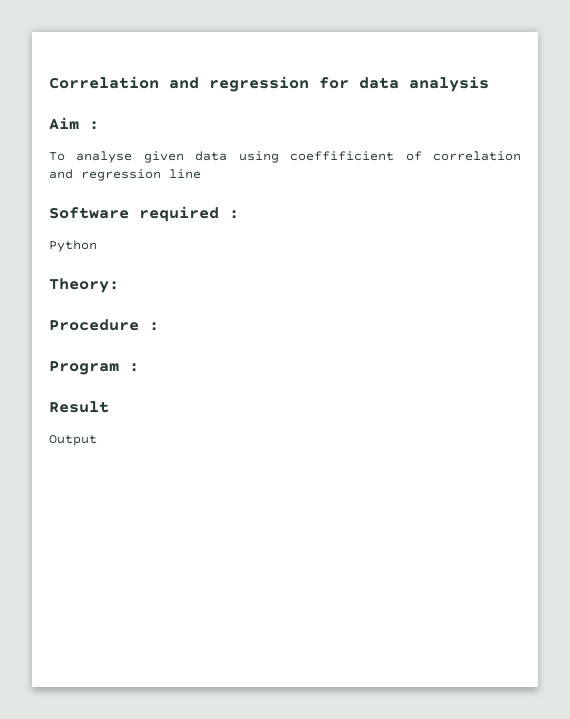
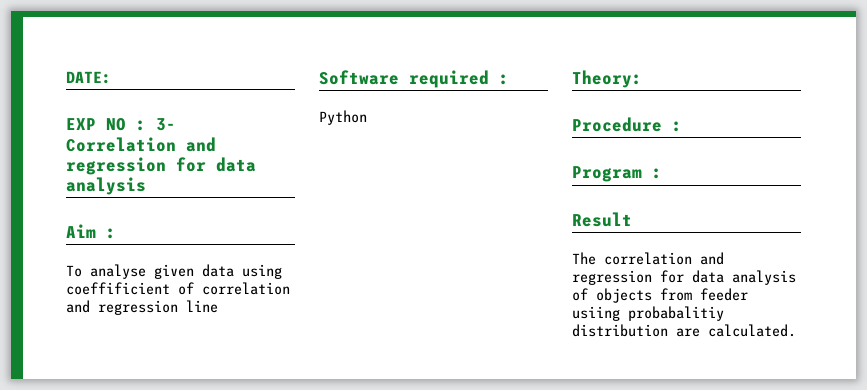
(49, 82) none -> [66,71,111,84] [66,118,176,131] DATE: // EXP NO : 3-
[49,435,97,446] Output -> [572,252,724,265] [572,270,796,285] [572,288,748,303] [572,306,724,321] [572,324,796,337] The correlation and regression for data analysis of objects from feeder usiing probabalitiy distribution are calculated.

